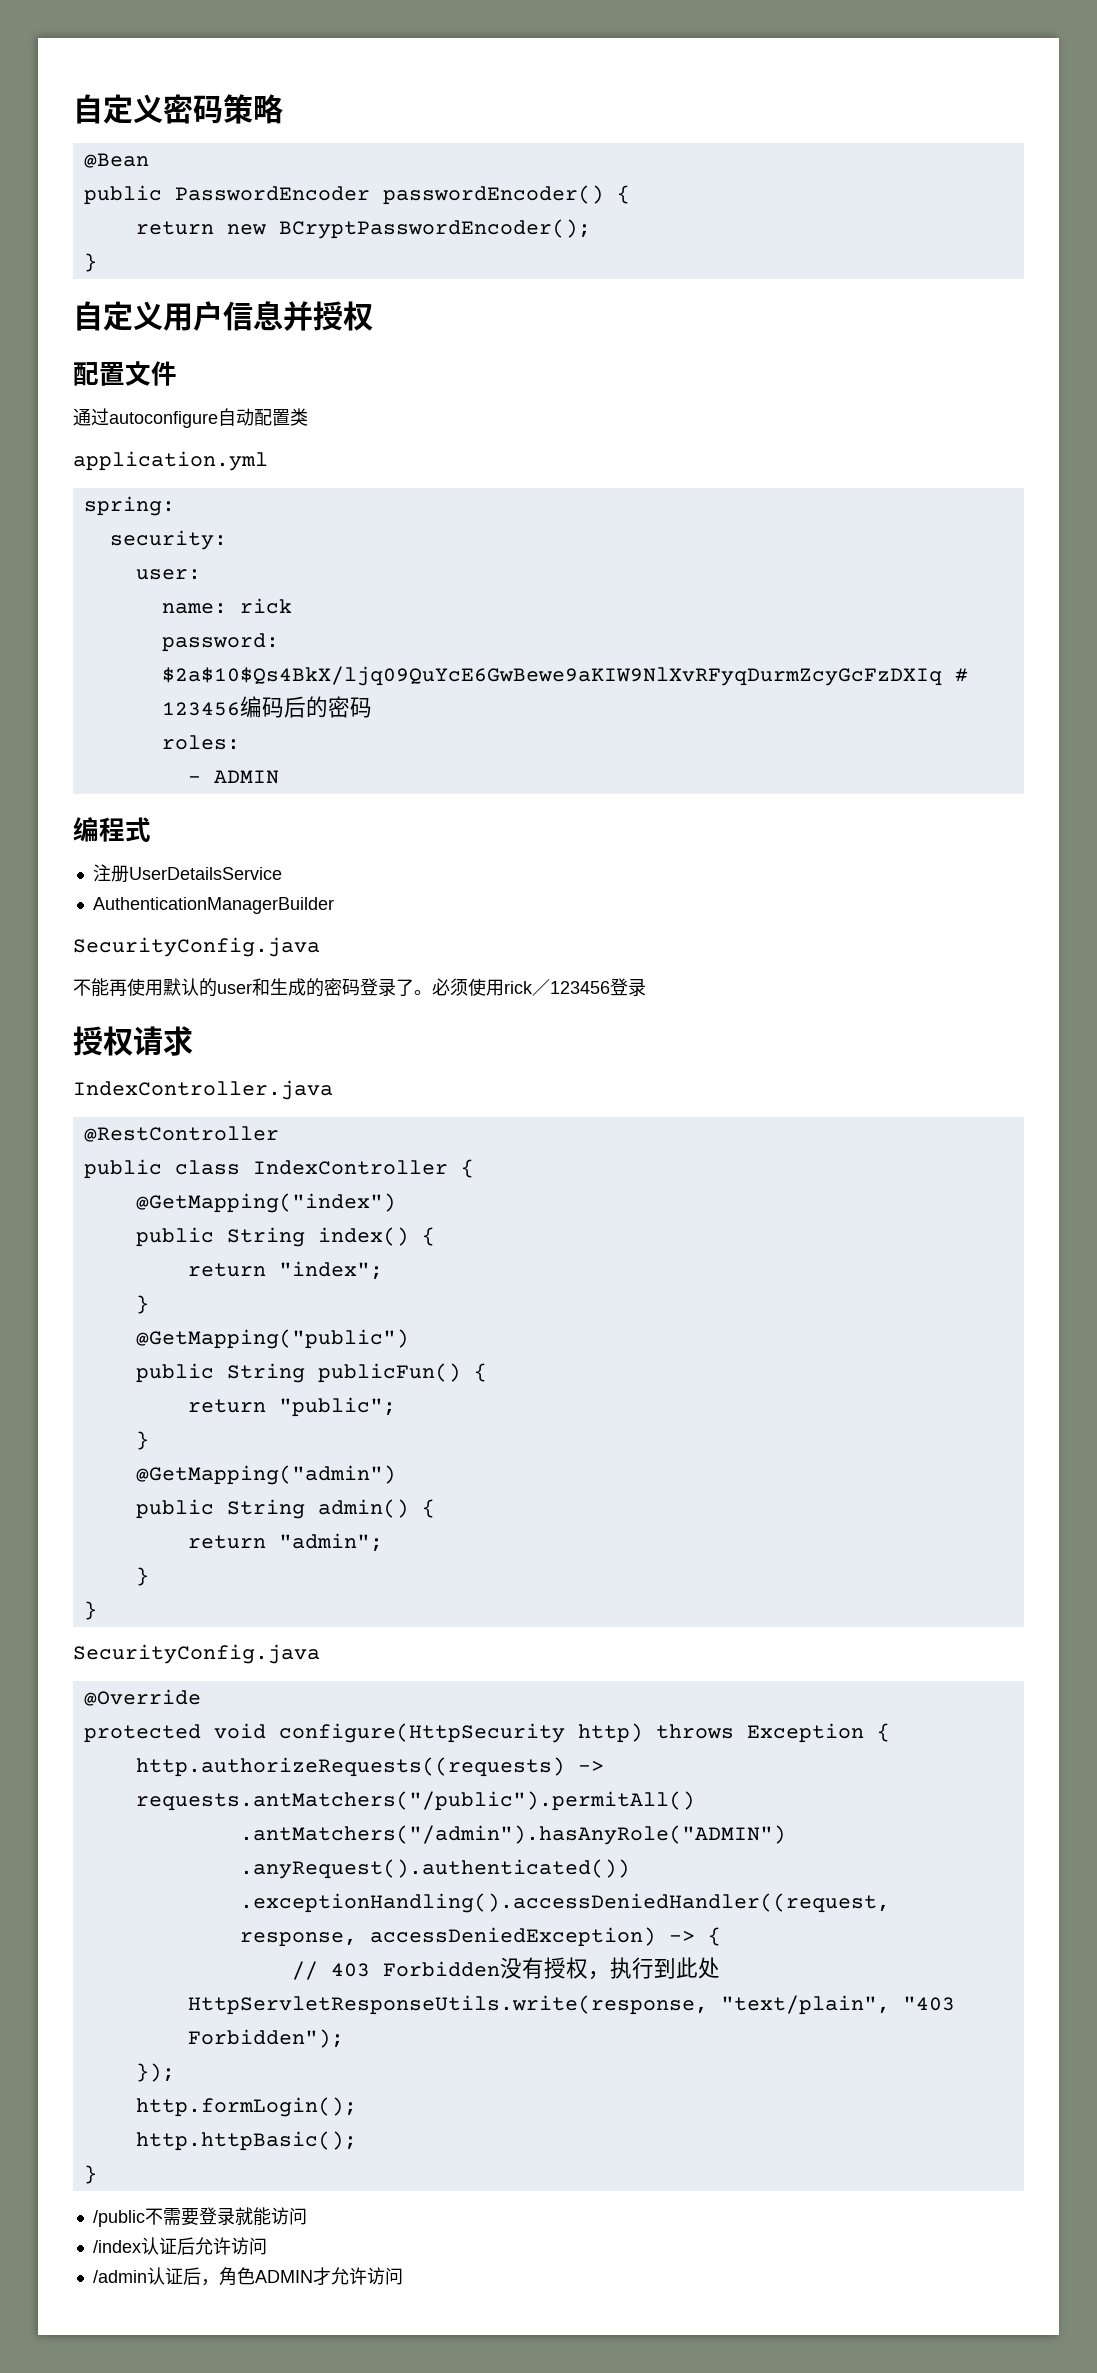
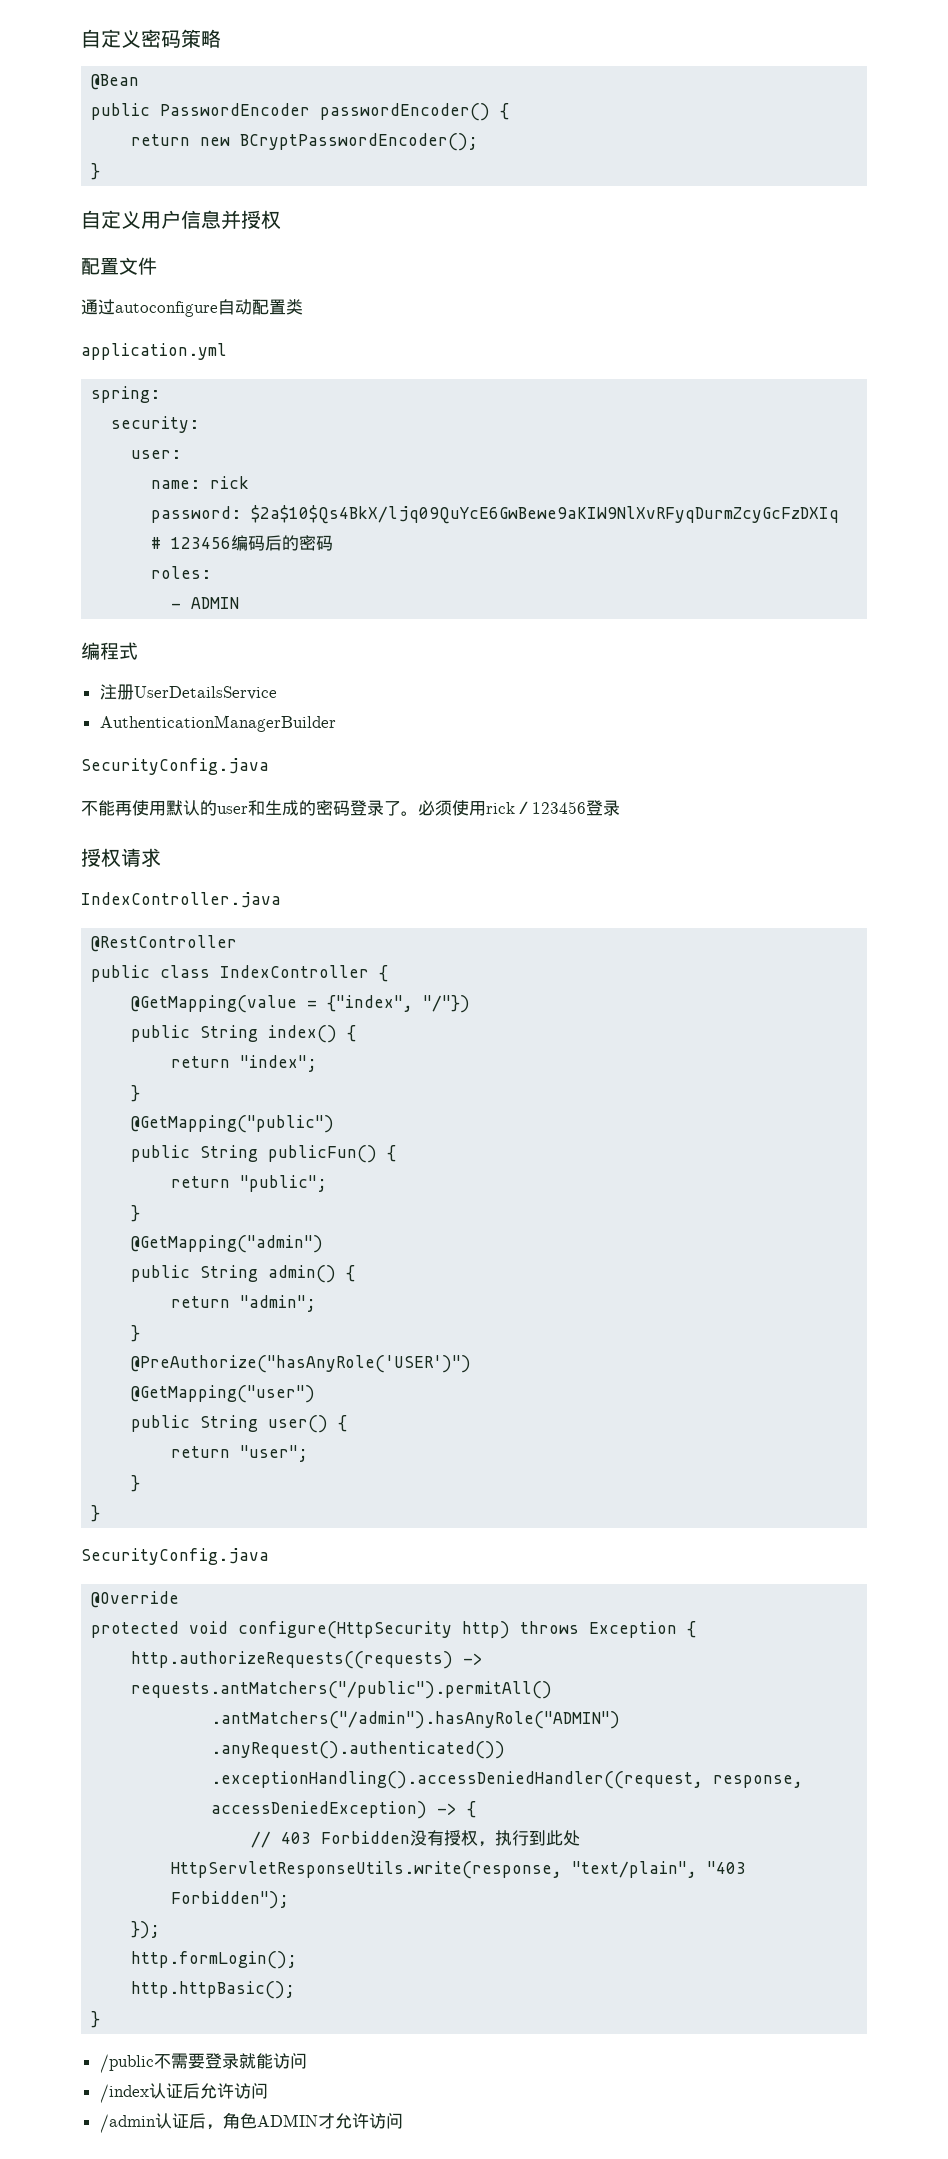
[135,1193,396,1213] @GetMapping("index") -> [131,995,471,1013] @GetMapping(value = {"index", "/"})
(149, 1576) none -> [131,1355,472,1373] [131,1385,316,1403] [131,1415,348,1433] [171,1445,309,1462] [131,1475,141,1492] // @PreAuthorize("hasAnyRole('USER')") // @GetMapping("user") // public String user() { // return "user"; // }

